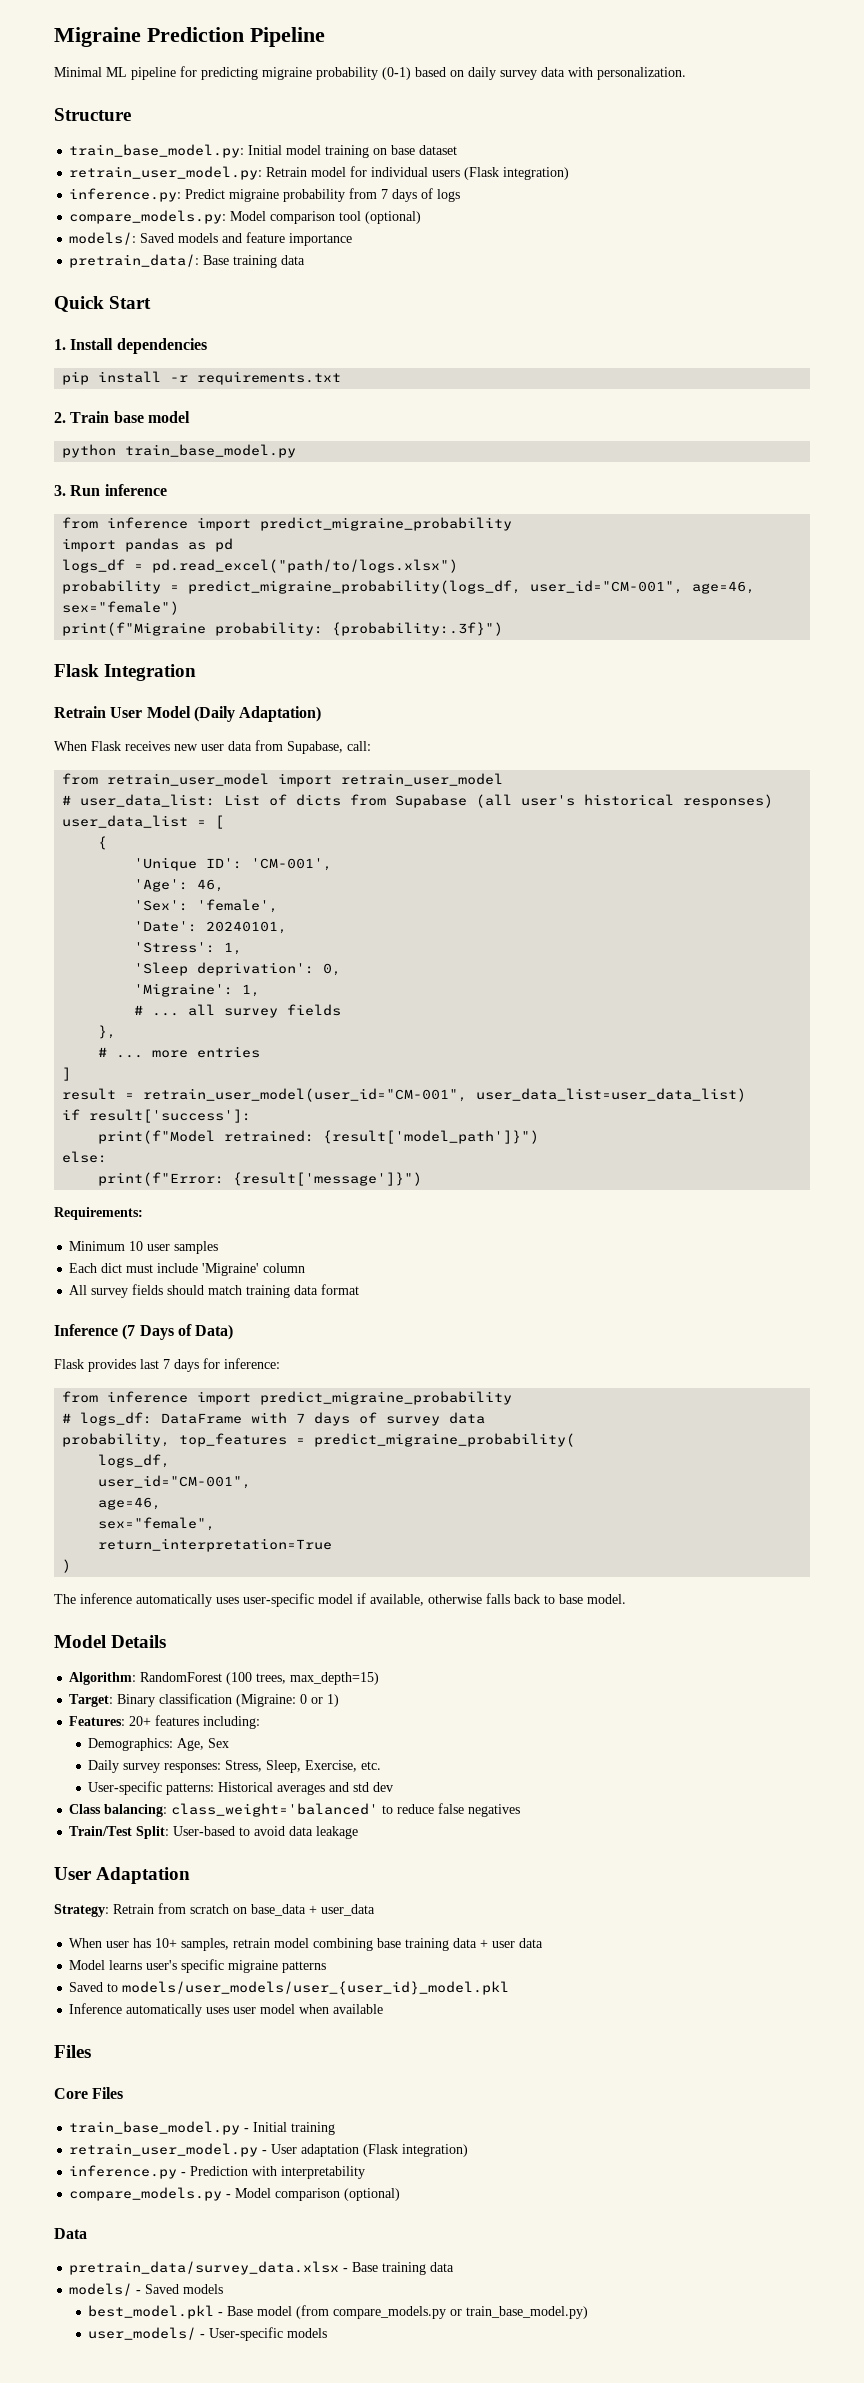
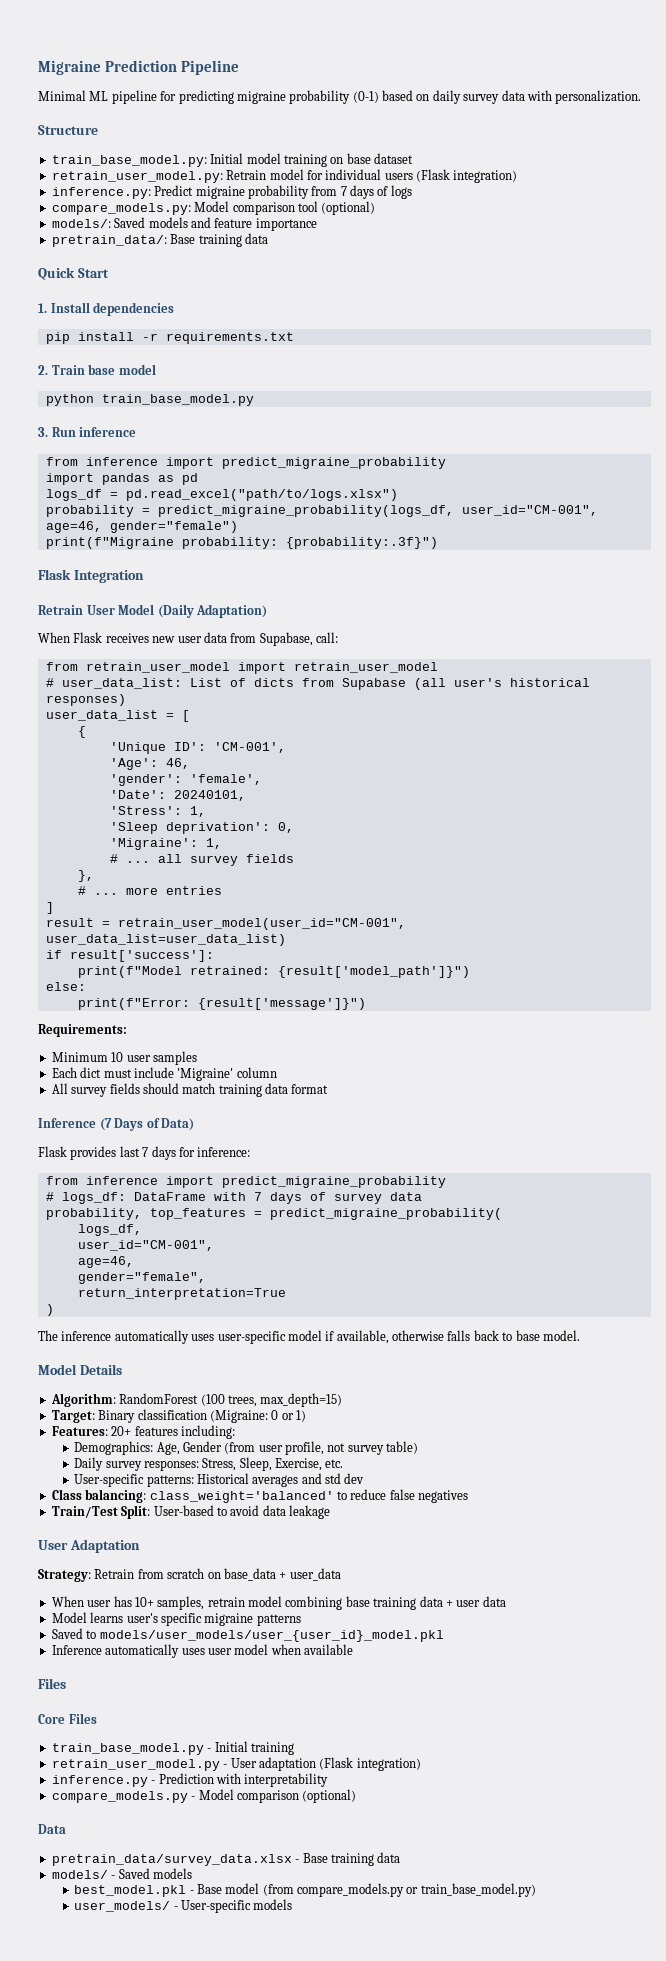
[62,601,180,615] sex="female") -> [109,521,238,533] gender="female")
[134,900,189,911] 'Sex': -> [109,774,182,786] 'gender':
[98,1517,216,1531] sex="female", -> [77,1272,206,1284] gender="female",
[208,1738,230,1748] Sex -> [182,1441,419,1455] Gender (from user profile, not survey table)

